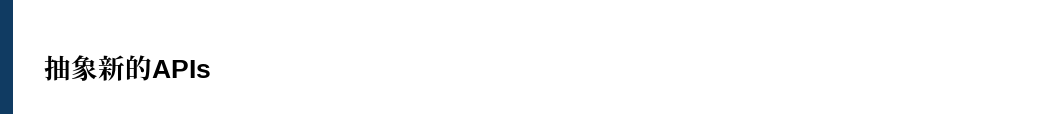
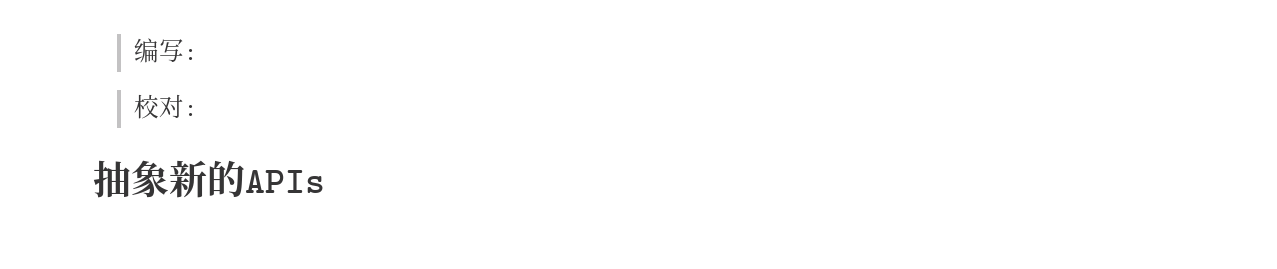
(44, 68) none -> [134,38,198,63] [134,94,198,119] 编写: // 校对: //

